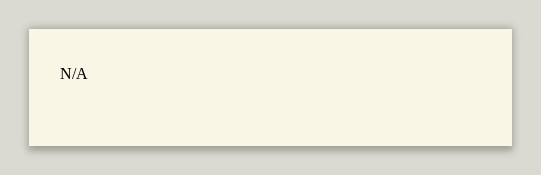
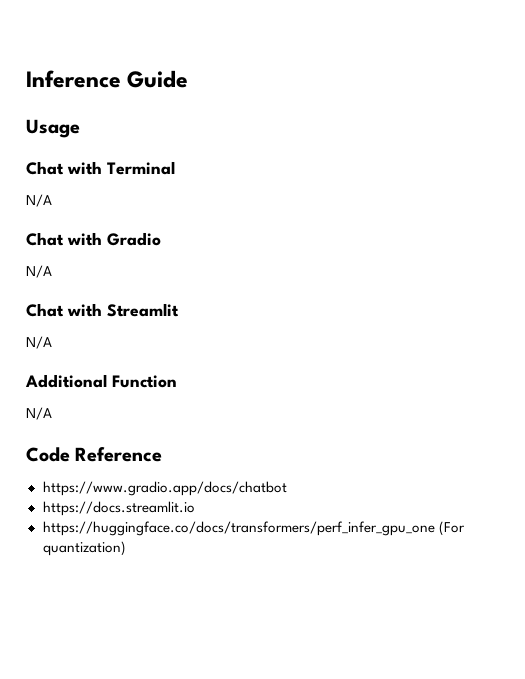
[60,68,88,79] N/A -> [26,70,189,88] [26,119,80,138] [26,161,175,175] [26,194,52,207] [26,232,161,246] [26,265,52,278] [26,303,179,317] [26,336,52,349] [25,374,177,388] [26,407,52,420] [26,447,163,462] [42,481,287,496] [42,501,195,516] [42,521,465,536] [42,541,126,556] Inference Guide // Usage // Chat with Terminal // N/A // Chat with Gradio // N/A // Chat with Streamlit // N/A // Additional Function // N/A // Code Reference // https://www.gradio.app/docs/chatbot // https://docs.streamlit.io // https://huggingface.co/docs/transformers/perf_infer_gpu_one (For quantization)

